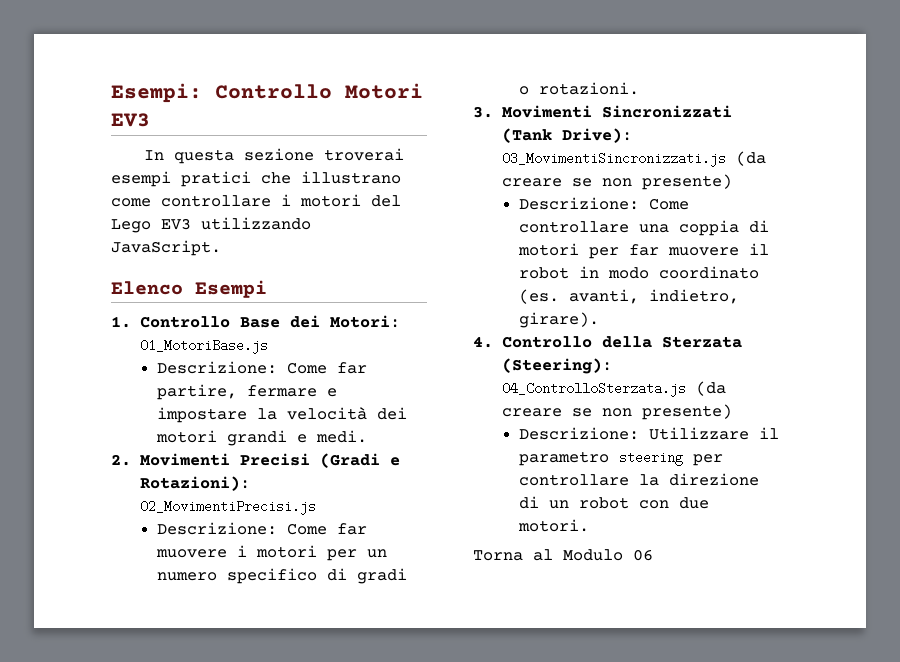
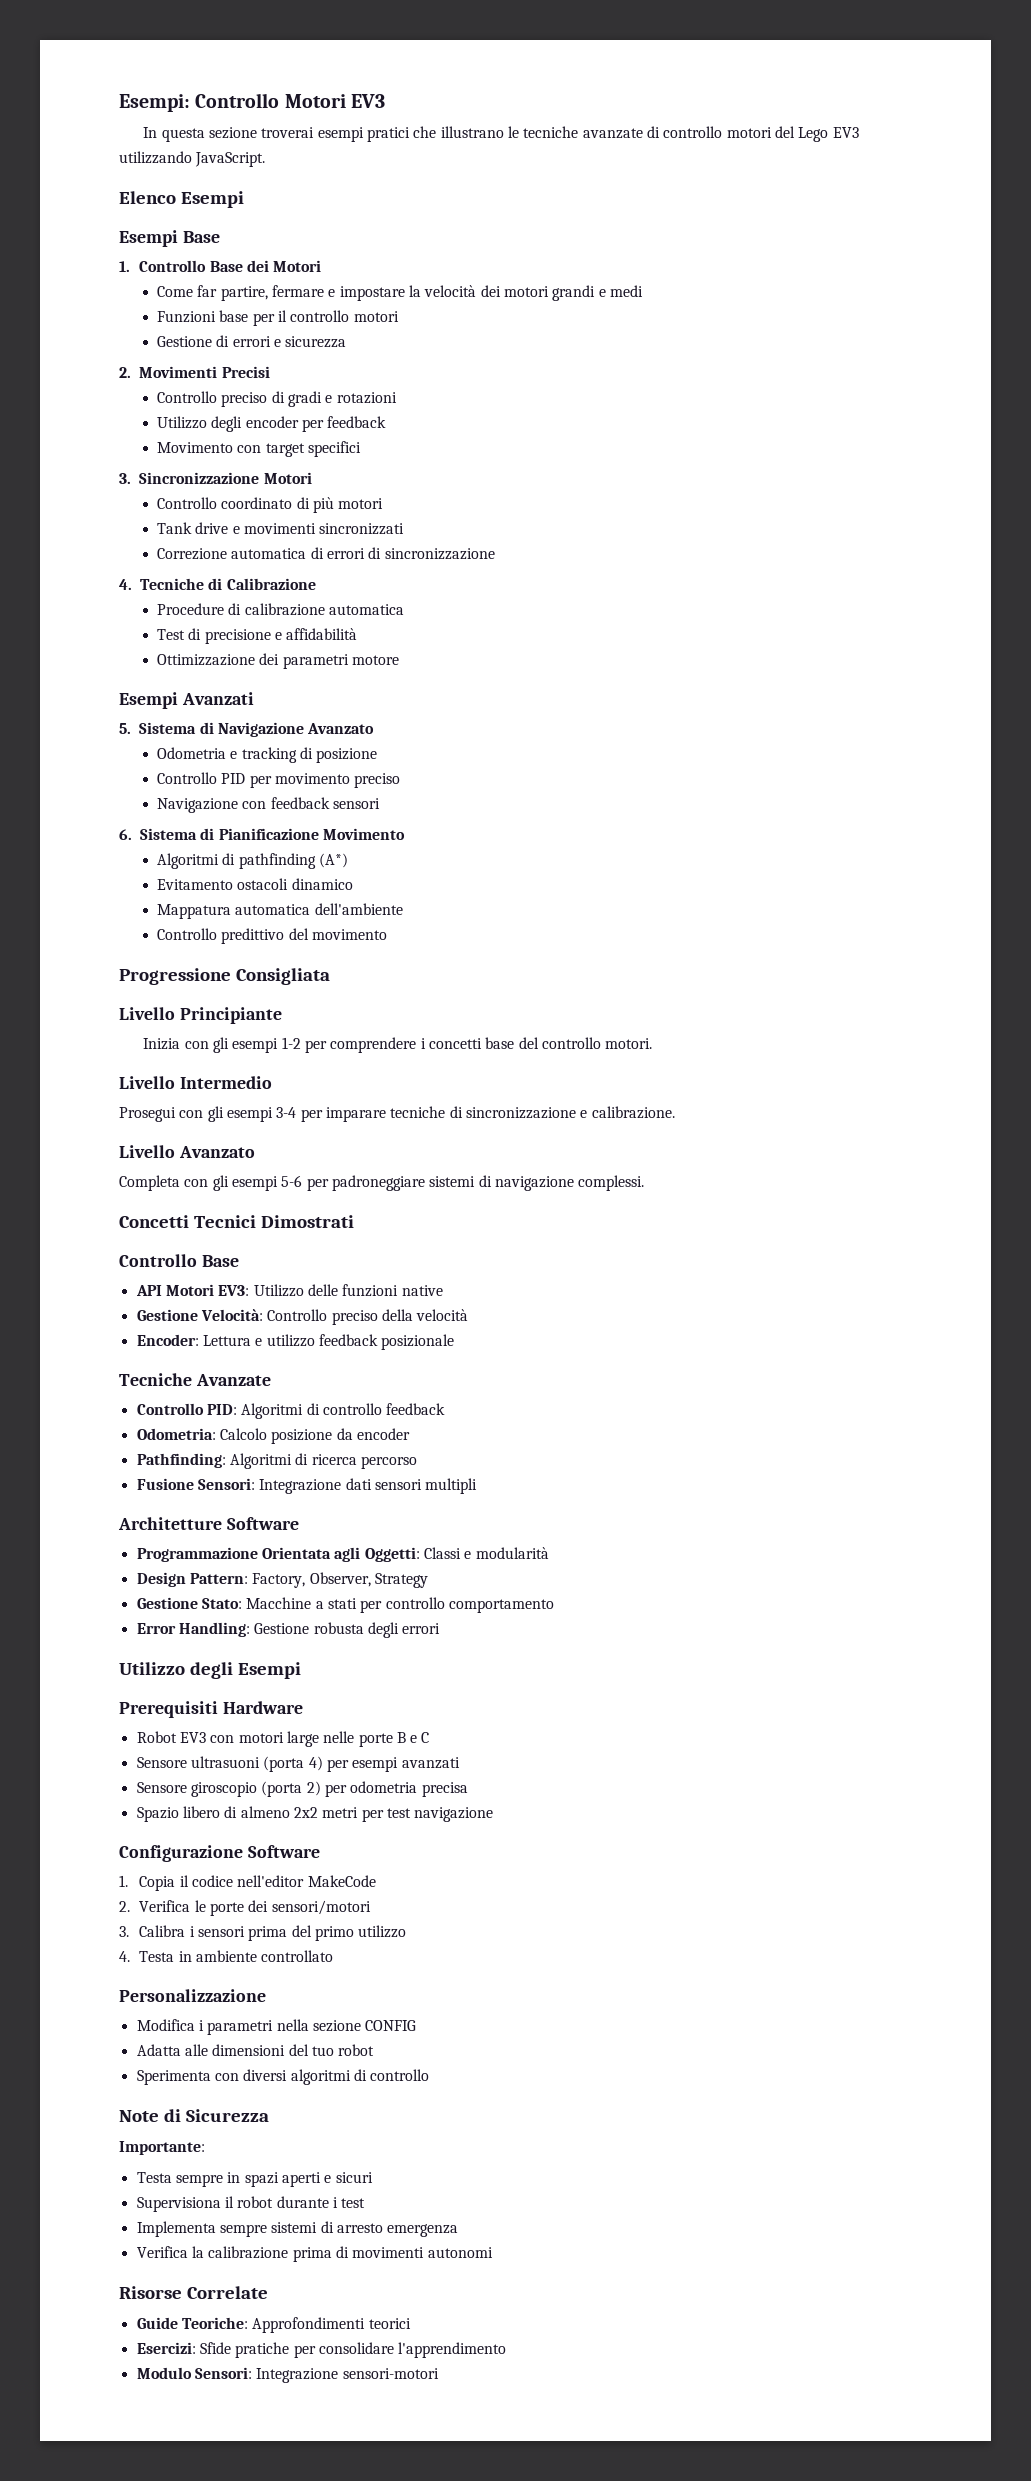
[111,194,291,207] come controllare i -> [507,126,723,139] le tecniche avanzate di controllo
(267, 289) none -> [119,230,220,247] // Esempi Base
[329,315,400,328] [139,339,268,354] [157,361,278,374] Motori: 01_MotoriBase.js // Descrizione: -> [273,260,322,272] Motori //
[316,430,368,443] [111,453,400,468] [139,476,250,491] [139,500,316,515] [157,522,368,535] [156,545,388,561] [157,568,408,584] [519,82,640,95] [473,105,732,118] [501,128,632,143] [501,151,766,167] [501,174,732,190] [519,197,690,210] [519,220,770,236] [518,243,770,259] [519,266,760,279] [519,289,740,304] [519,312,600,328] [473,336,742,348] [501,358,612,374] [501,381,726,397] [501,404,732,420] [519,427,780,440] [519,451,724,466] [519,473,760,486] [519,496,710,509] [518,519,590,532] [473,549,653,561] medi. // 2. Movimenti Precisi (Gradi e Rotazioni): 02_MovimentiPrecisi.js // Descrizione: Come far muovere i motori per un numero specifico di gradi o rotazioni. // 3. Movimenti Sincronizzati (Tank Drive): 03_MovimentiSincronizzati.js (da creare se non presente) // Descrizione: Come controllare una coppia di motori per far muovere il robot in modo coordinato (es. avanti, indietro, girare). // 4. Controllo della Sterzata (Steering): 04_ControlloSterzata.js (da creare se non presente) // Descrizione: Utilizzare il parametro steering per controllare la direzione di un robot con due motori. // Torna al Modulo 06 -> [609,285,643,297] [156,310,399,326] [156,335,347,348] [119,366,270,378] [156,391,397,407] [156,416,387,432] [156,441,361,457] [119,472,312,484] [156,497,384,513] [156,522,405,535] [156,547,495,560] [119,578,316,590] [156,603,404,616] [156,628,358,644] [156,653,399,669] [119,692,254,709] [119,722,375,737] [156,747,378,763] [156,772,401,788] [156,797,380,813] [119,828,405,840] [156,853,348,869] [156,878,353,890] [156,903,403,919] [156,928,387,944] [119,968,330,985] [119,1007,282,1024] [143,1037,653,1053] [119,1076,272,1089] [119,1106,675,1122] [119,1145,255,1158] [119,1175,645,1191] [119,1215,354,1228] [119,1254,239,1267] [135,1284,443,1297] [136,1309,469,1325] [136,1334,455,1350] [119,1373,271,1386] [136,1403,446,1419] [136,1428,410,1444] [136,1453,417,1469] [136,1478,478,1494] [118,1517,299,1530] [136,1547,549,1562] [136,1572,428,1588] [136,1597,554,1613] [136,1622,441,1638] [119,1662,301,1679] [119,1701,303,1718] [136,1731,430,1747] [136,1756,460,1772] [136,1781,468,1797] [136,1806,494,1822] [119,1845,320,1862] [119,1875,376,1891] [119,1900,371,1916] [119,1925,407,1941] [119,1950,334,1962] [119,1989,266,2002] [136,2019,417,2035] [136,2044,375,2056] [136,2069,430,2085] [119,2109,269,2122] [119,2141,205,2155] [136,2172,373,2187] [136,2196,366,2212] [136,2221,459,2237] [136,2246,493,2262] [119,2286,268,2299] [136,2317,411,2333] [136,2342,507,2358] [136,2367,439,2383] medi // Funzioni base per il controllo motori // Gestione di errori e sicurezza // 2. Movimenti Precisi // Controllo preciso di gradi e rotazioni // Utilizzo degli encoder per feedback // Movimento con target specifici // 3. Sincronizzazione Motori // Controllo coordinato di più motori // Tank drive e movimenti sincronizzati // Correzione automatica di errori di sincronizzazione // 4. Tecniche di Calibrazione // Procedure di calibrazione automatica // Test di precisione e affidabilità // Ottimizzazione dei parametri motore // Esempi Avanzati // 5. Sistema di Navigazione Avanzato // Odometria e tracking di posizione // Controllo PID per movimento preciso // Navigazione con feedback sensori // 6. Sistema di Pianificazione Movimento // Algoritmi di pathfinding (A*) // Evitamento ostacoli dinamico // Mappatura automatica dell'ambiente // Controllo predittivo del movimento // Progressione Consigliata // Livello Principiante // Inizia con gli esempi 1-2 per comprendere i concetti base del controllo motori. // Livello Intermedio // Prosegui con gli esempi 3-4 per imparare tecniche di sincronizzazione e calibrazione. // Livello Avanzato // Completa con gli esempi 5-6 per padroneggiare sistemi di navigazione complessi. // Concetti Tecnici Dimostrati // Controllo Base // API Motori EV3: Utilizzo delle funzioni native // Gestione Velocità: Controllo preciso della velocità // Encoder: Lettura e utilizzo feedback posizionale // Tecniche Avanzate // Controllo PID: Algoritmi di controllo feedback // Odometria: Calcolo posizione da encoder // Pathfinding: Algoritmi di ricerca percorso // Fusione Sensori: Integrazione dati sensori multipli // Architetture Software // Programmazione Orientata agli Oggetti: Classi e modularità // Design Pattern: Factory, Observer, Strategy // Gestione Stato: Macchine a stati per controllo comportamento // Error Handling: Gestione robusta degli errori // Utilizzo degli Esempi // Prerequisiti Hardware // Robot EV3 con motori large nelle porte B e C // Sensore ultrasuoni (porta 4) per esempi avanzati // Sensore giroscopio (porta 2) per odometria precisa // Spazio libero di almeno 2x2 metri per test navigazione // Configurazione Software // 1. Copia il codice nell'editor MakeCode // 2. Verifica le porte dei sensori/motori // 3. Calibra i sensori prima del primo utilizzo // 4. Testa in ambiente controllato // Personalizzazione // Modifica i parametri nella sezione CONFIG // Adatta alle dimensioni del tuo robot // Sperimenta con diversi algoritmi di controllo // Note di Sicurezza // Importante: // Testa sempre in spazi aperti e sicuri // Supervisiona il robot durante i test // Implementa sempre sistemi di arresto emergenza // Verifica la calibrazione prima di movimenti autonomi // Risorse Correlate // Guide Teoriche: Approfondimenti teorici // Esercizi: Sfide pratiche per consolidare l'apprendimento // Modulo Sensori: Integrazione sensori-motori

